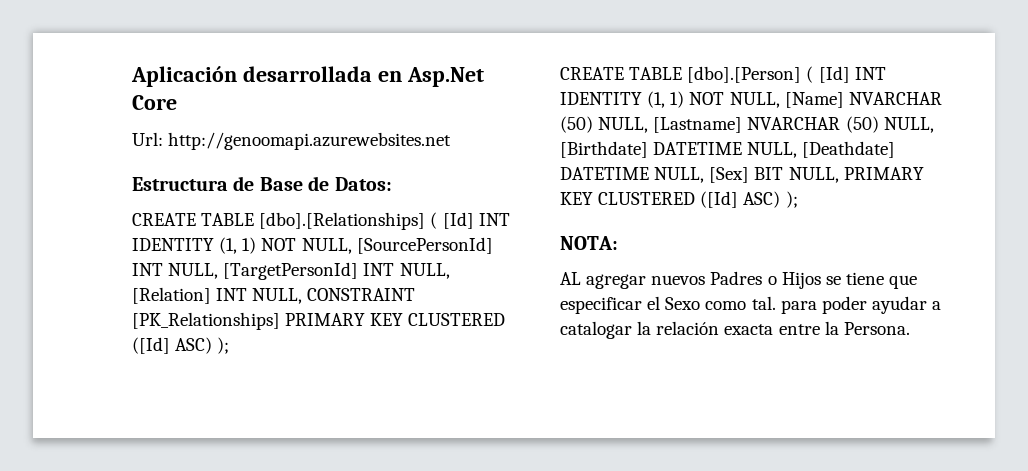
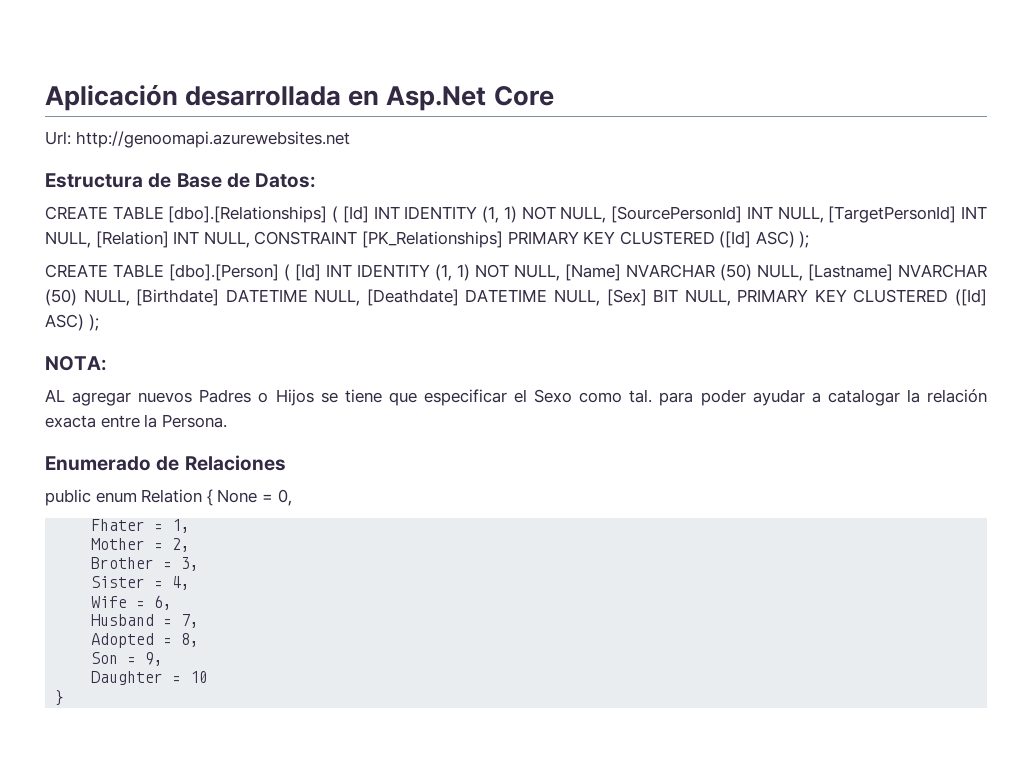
(910, 328) none -> [45,455,286,471] [45,489,292,506] [91,519,191,533] [91,538,191,552] [91,557,200,571] [91,576,191,590] [91,595,173,610] [91,614,200,628] [91,633,200,648] [91,652,164,666] [91,671,209,685] [55,690,65,706] // Enumerado de Relaciones // public enum Relation { None = 0, // Fhater = 1, // Mother = 2, // Brother = 3, // Sister = 4, // Wife = 6, // Husband = 7, // Adopted = 8, // Son = 9, // Daughter = 10 // }

